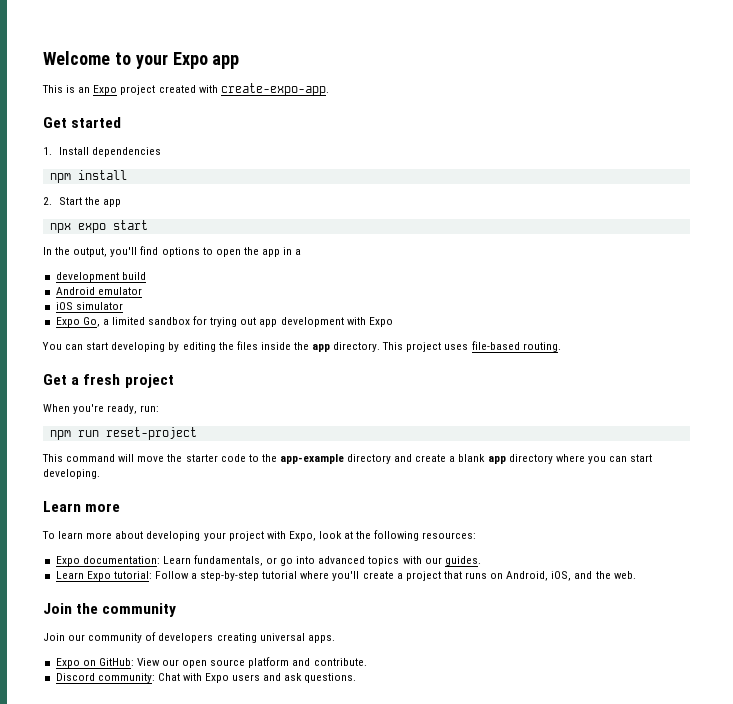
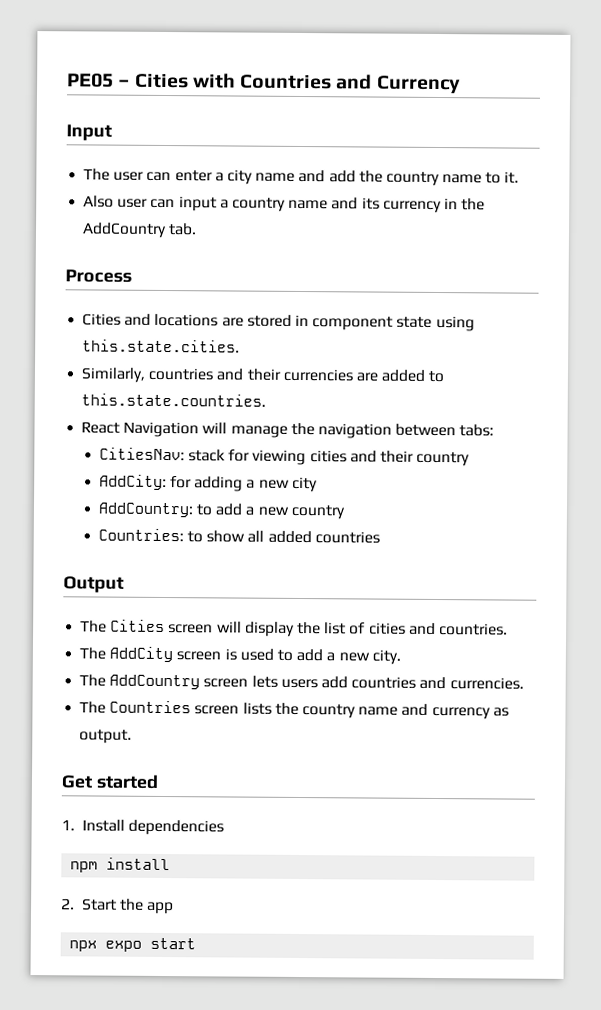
[43,51,240,69] [42,83,329,96] Welcome to your Expo app // This is an Expo project created with create-expo-app. -> [67,73,461,95] [66,124,112,141] [83,168,520,187] [83,195,486,214] [82,222,198,239] [65,269,132,283] [82,313,475,332] [82,339,241,353] [81,367,445,383] [81,393,267,407] [81,421,495,439] [98,447,471,467] [98,474,318,493] [97,502,345,520] [97,528,380,544] [63,576,124,593] [80,619,508,637] [79,646,401,665] [79,674,524,690] [79,700,509,720] [79,729,133,744] PE05 – Cities with Countries and Currency // Input // The user can enter a city name and add the country name to it. // Also user can input a country name and its currency in the AddCountry tab. // Process // Cities and locations are stored in component state using this.state.cities. // Similarly, countries and their currencies are added to this.state.countries. // React Navigation will manage the navigation between tabs: // CitiesNav: stack for viewing cities and their country // AddCity: for adding a new city // AddCountry: to add a new country // Countries: to show all added countries // Output // The Cities screen will display the list of cities and countries. // The AddCity screen is used to add a new city. // The AddCountry screen lets users add countries and currencies. // The Countries screen lists the country name and currency as output.
[43,246,302,257] [55,272,146,282] [55,287,142,295] [55,302,123,310] [55,316,393,327] [42,341,561,352] [43,374,174,388] [43,404,160,414] [49,427,197,440] [42,454,653,464] [43,469,100,479] [43,501,121,512] [42,530,477,541] [55,555,481,566] [55,571,636,581] [43,603,177,617] [43,632,335,643] [55,657,367,668] [55,673,357,683] // In the output, you'll find options to open the app in a // development build // Android emulator // iOS simulator // Expo Go, a limited sandbox for trying out app development with Expo // You can start developing by editing the files inside the app directory. This project uses file-based routing. // Get a fresh project // When you're ready, run: // npm run reset-project // This command will move the starter code to the app-example directory and create a blank app directory where you can start developing. // Learn more // To learn more about developing your project with Expo, look at the following resources: // Expo documentation: Learn fundamentals, or go into advanced topics with our guides. // Learn Expo tutorial: Follow a step-by-step tutorial where you'll create a project that runs on Android, iOS, and the web. // Join the community // Join our community of developers creating universal apps. // Expo on GitHub: View our open source platform and contribute. // Discord community: Chat with Expo users and ask questions. -> (197, 943) none

